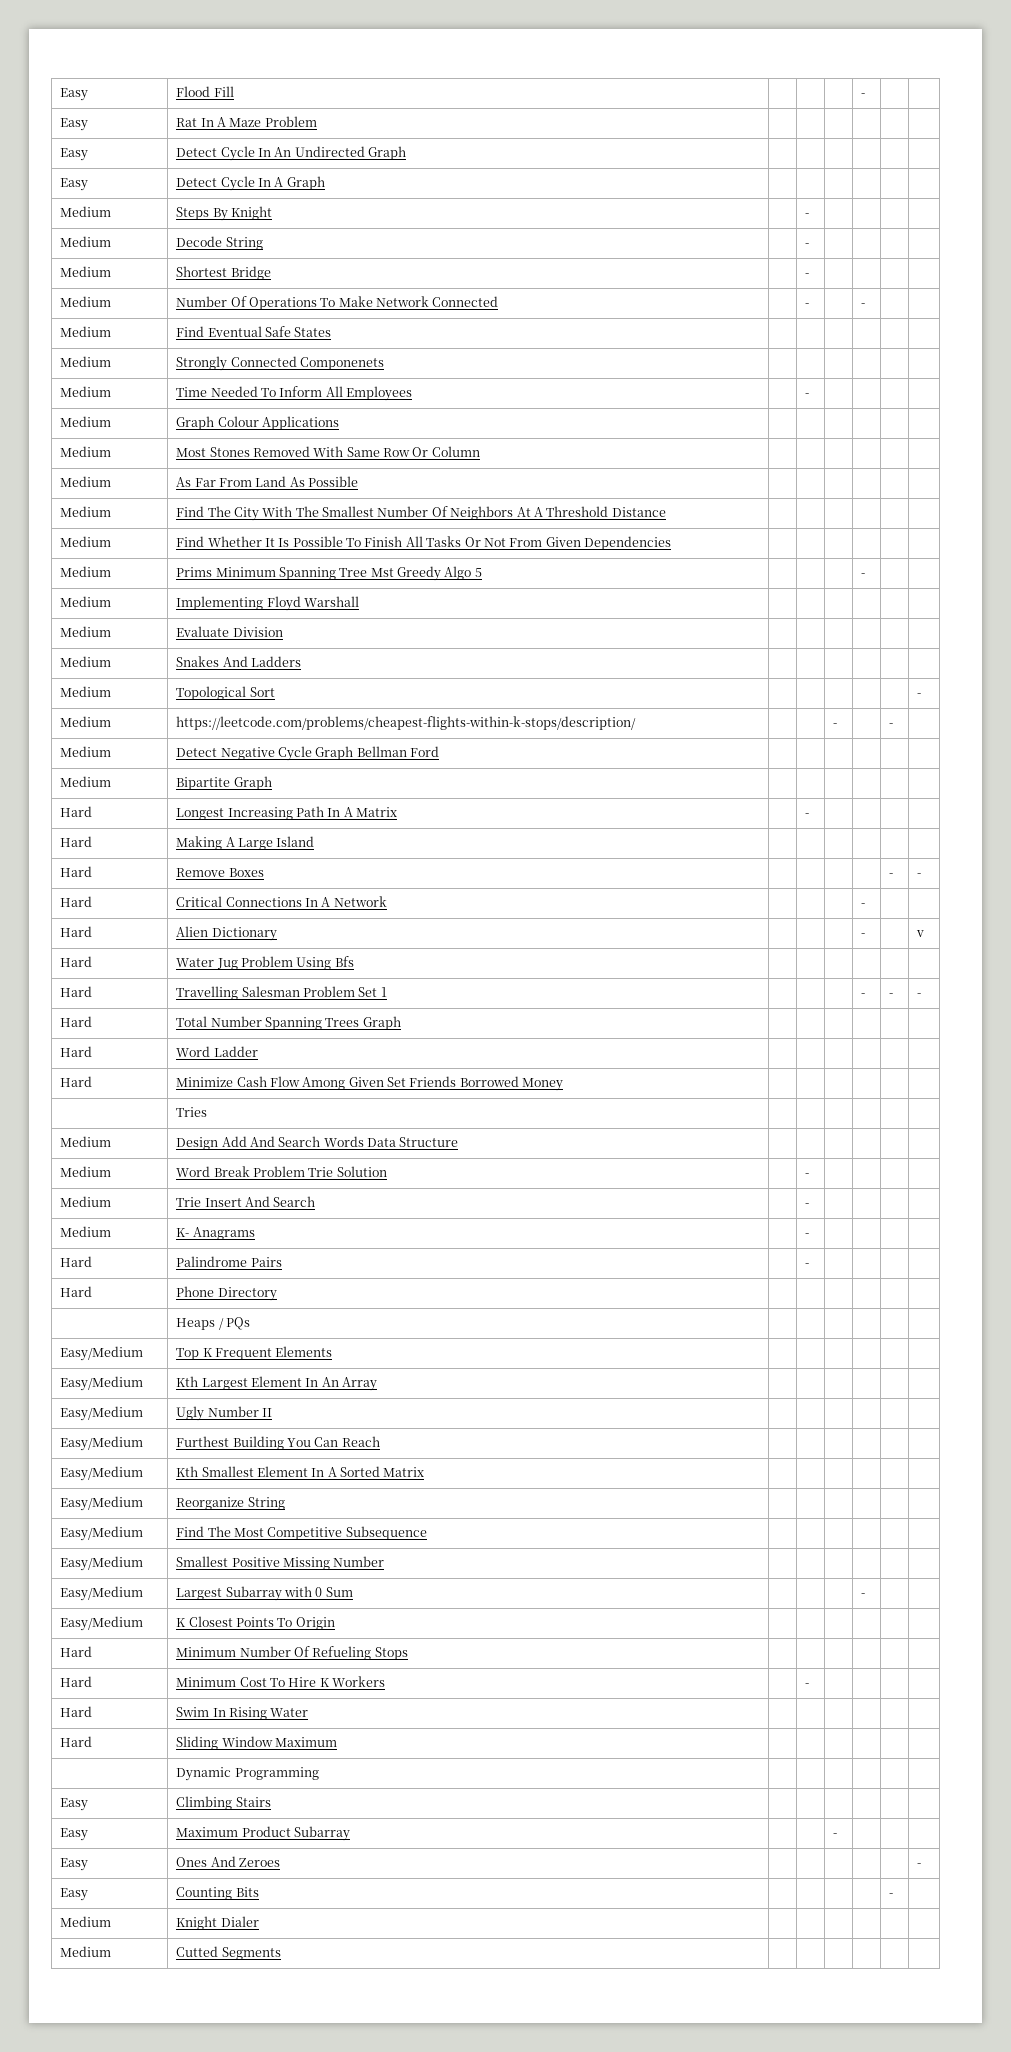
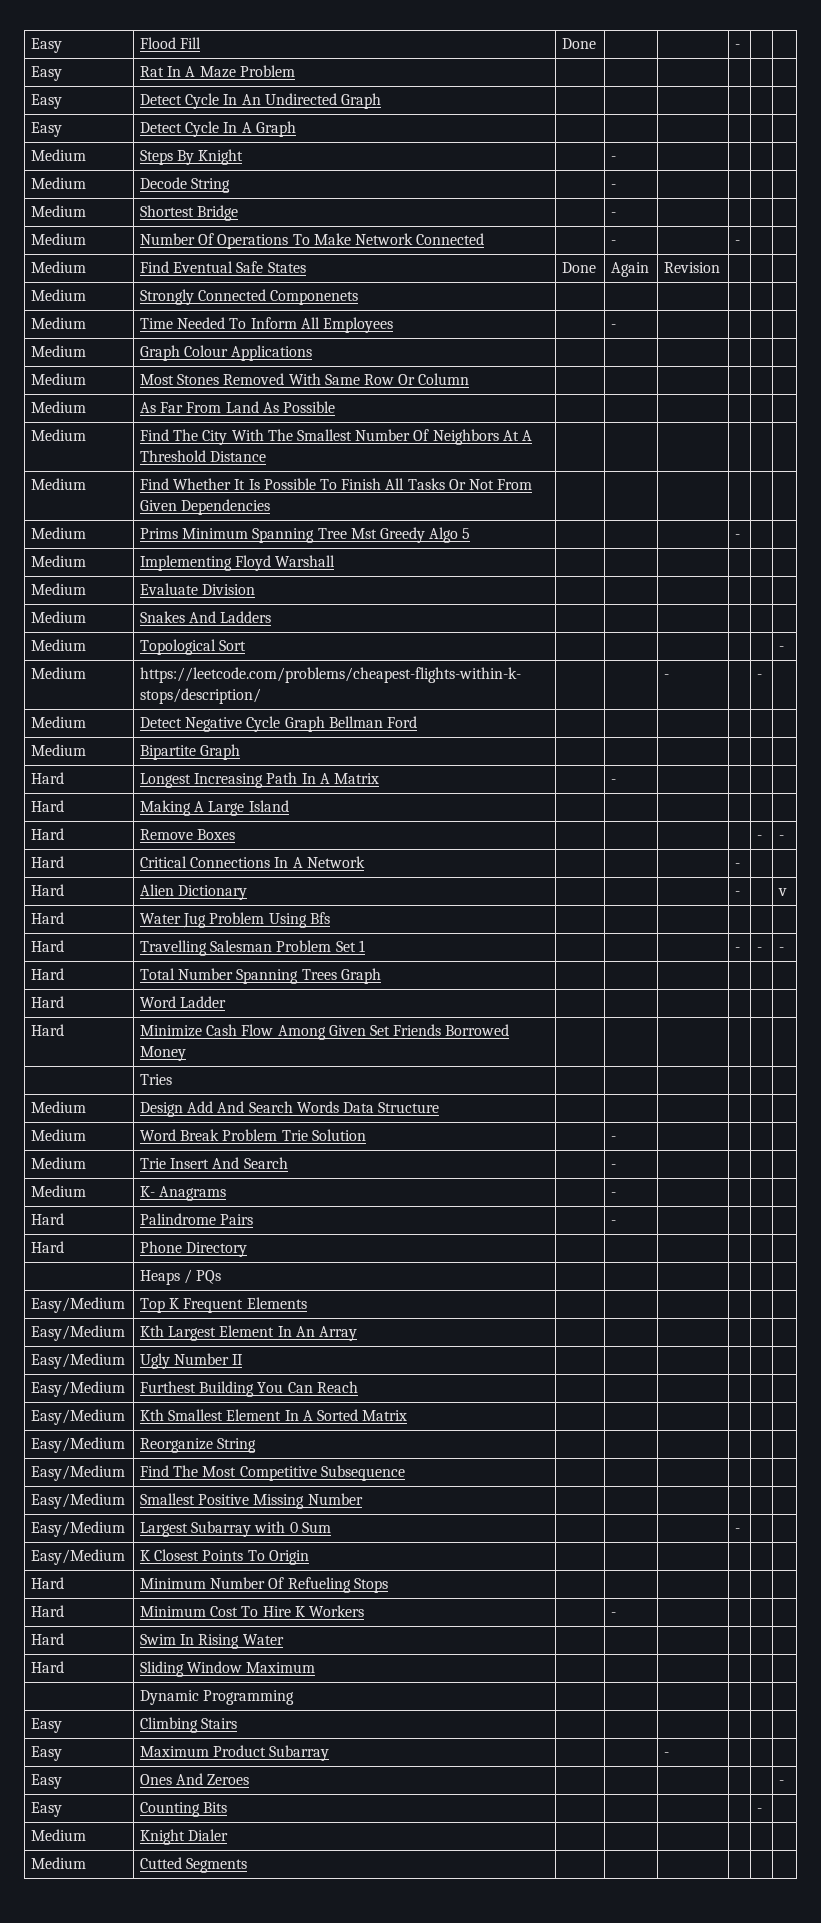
(234, 91) none -> [562,38,597,49] Done
(332, 332) | | -> [562,262,597,273] [611,262,650,277] [664,262,721,273] Done | Again | Revision

